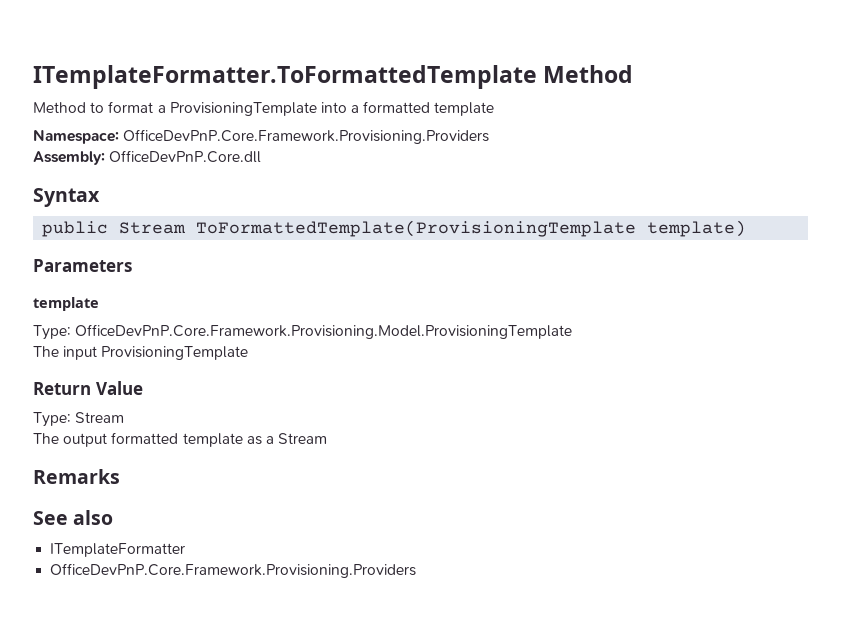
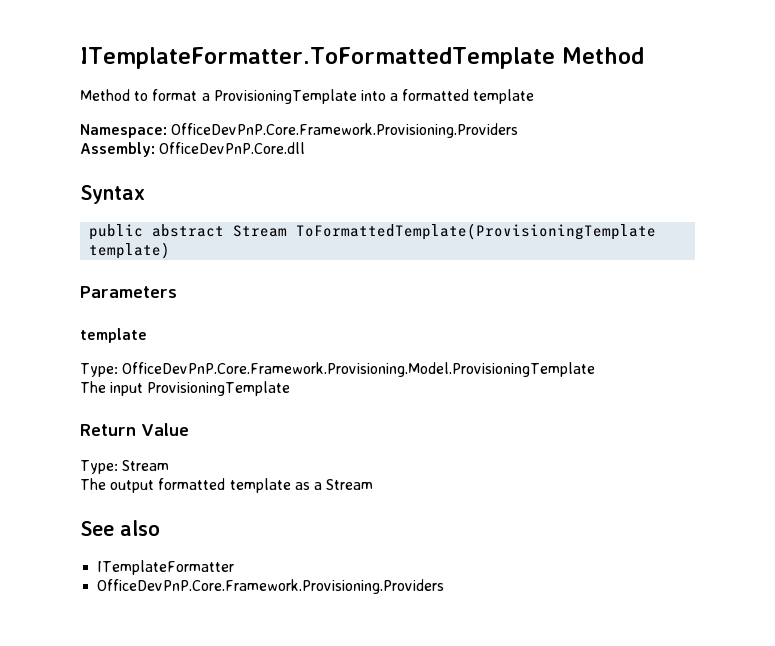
(109, 229) none -> [152,224,225,237] abstract
[33,469,120,484] // Remarks -> (374, 484) none

